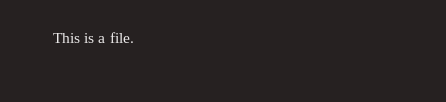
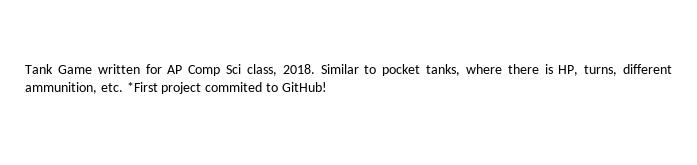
[53,32,134,43] This is a file. -> [25,64,673,76] [25,82,327,94] Tank Game written for AP Comp Sci class, 2018. Similar to pocket tanks, where there is HP, turns, different ammunition, etc. *First project commited to GitHub!

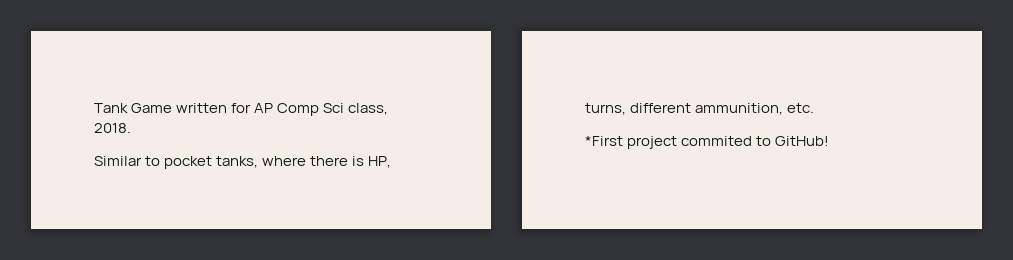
(315, 69) none -> (131, 128) //
(123, 87) none -> (815, 108) //

